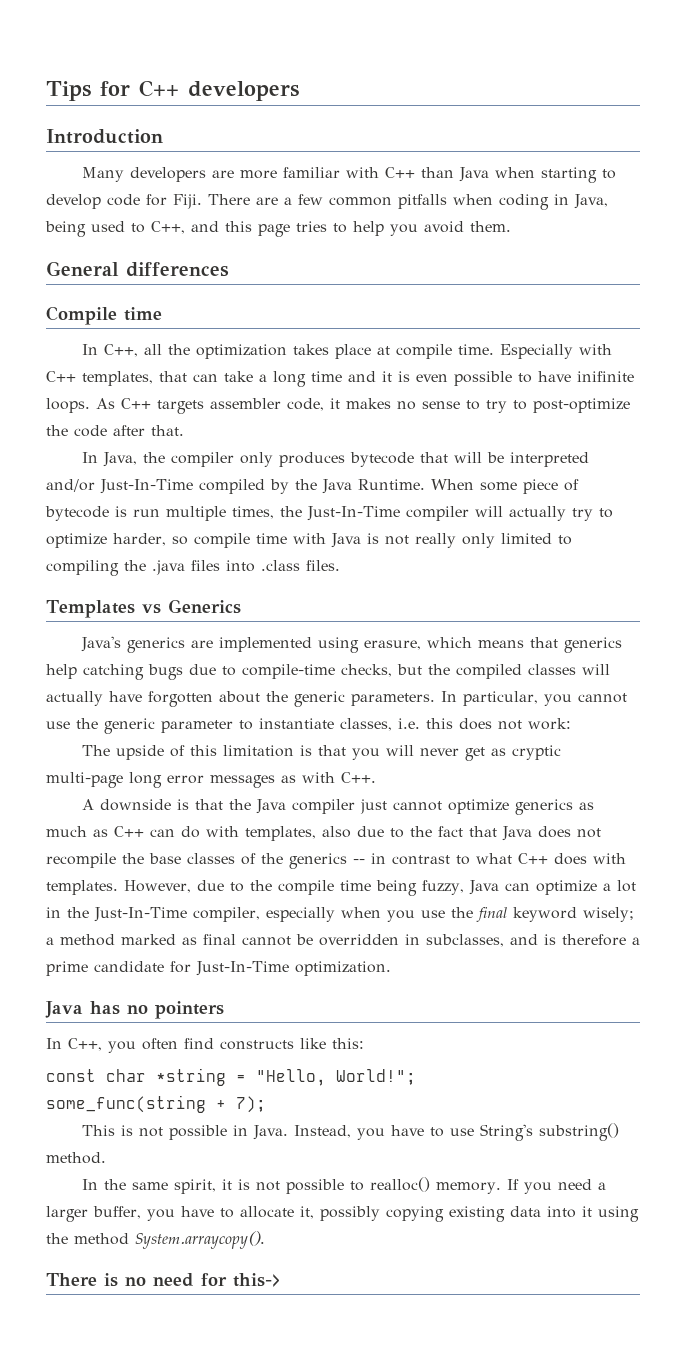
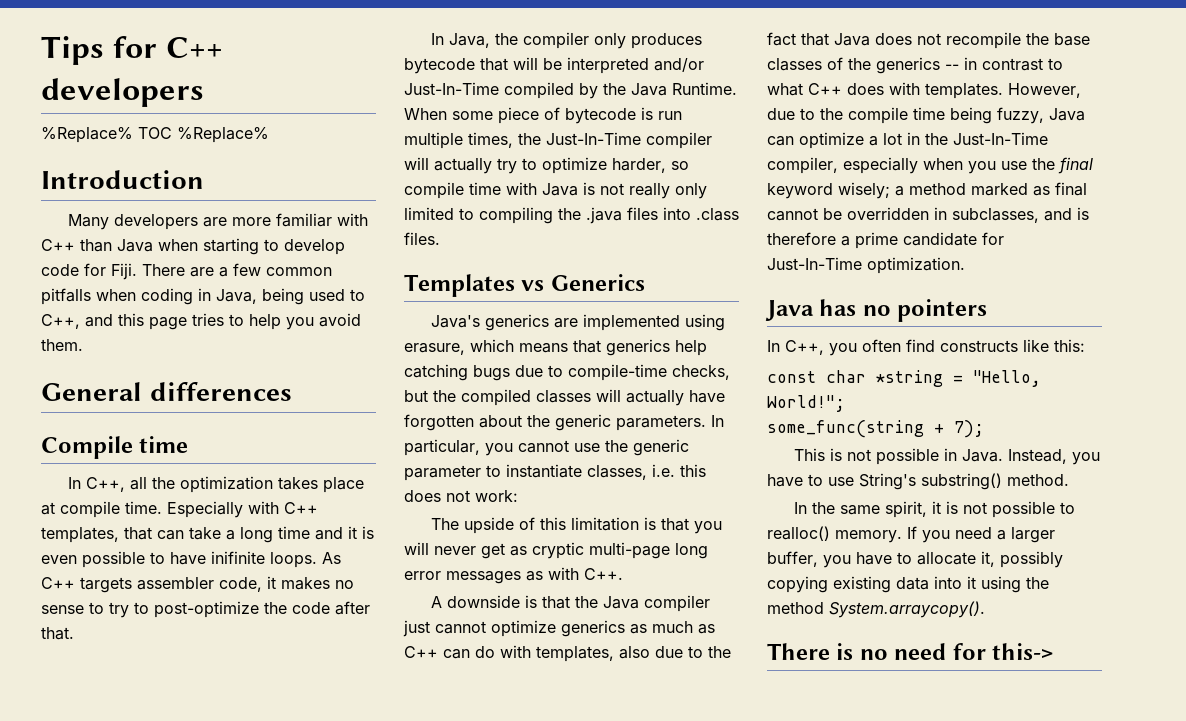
(299, 91) none -> [41,127,269,143] // %Replace% TOC %Replace%

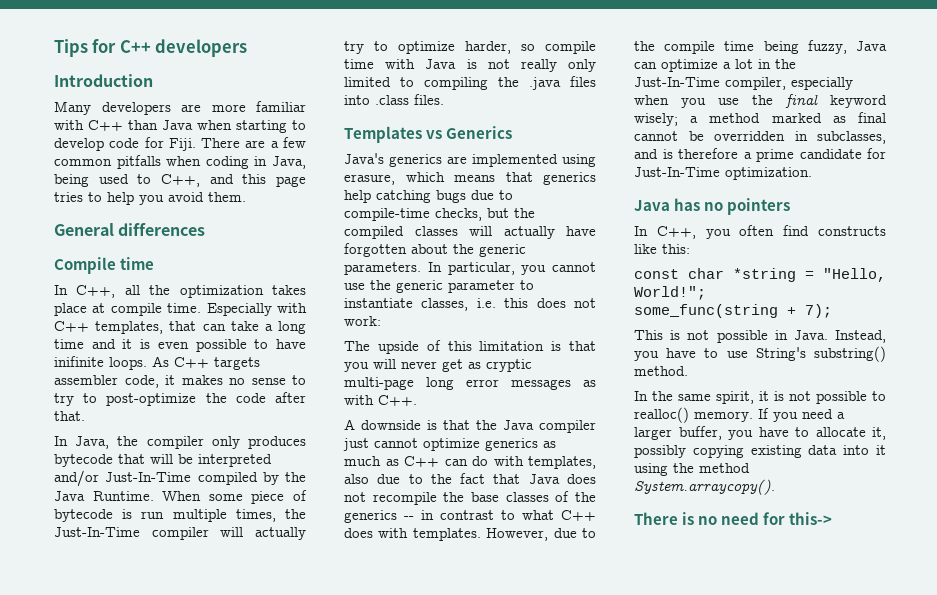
[41,127,269,143] // %Replace% TOC %Replace% -> (248, 48) none

